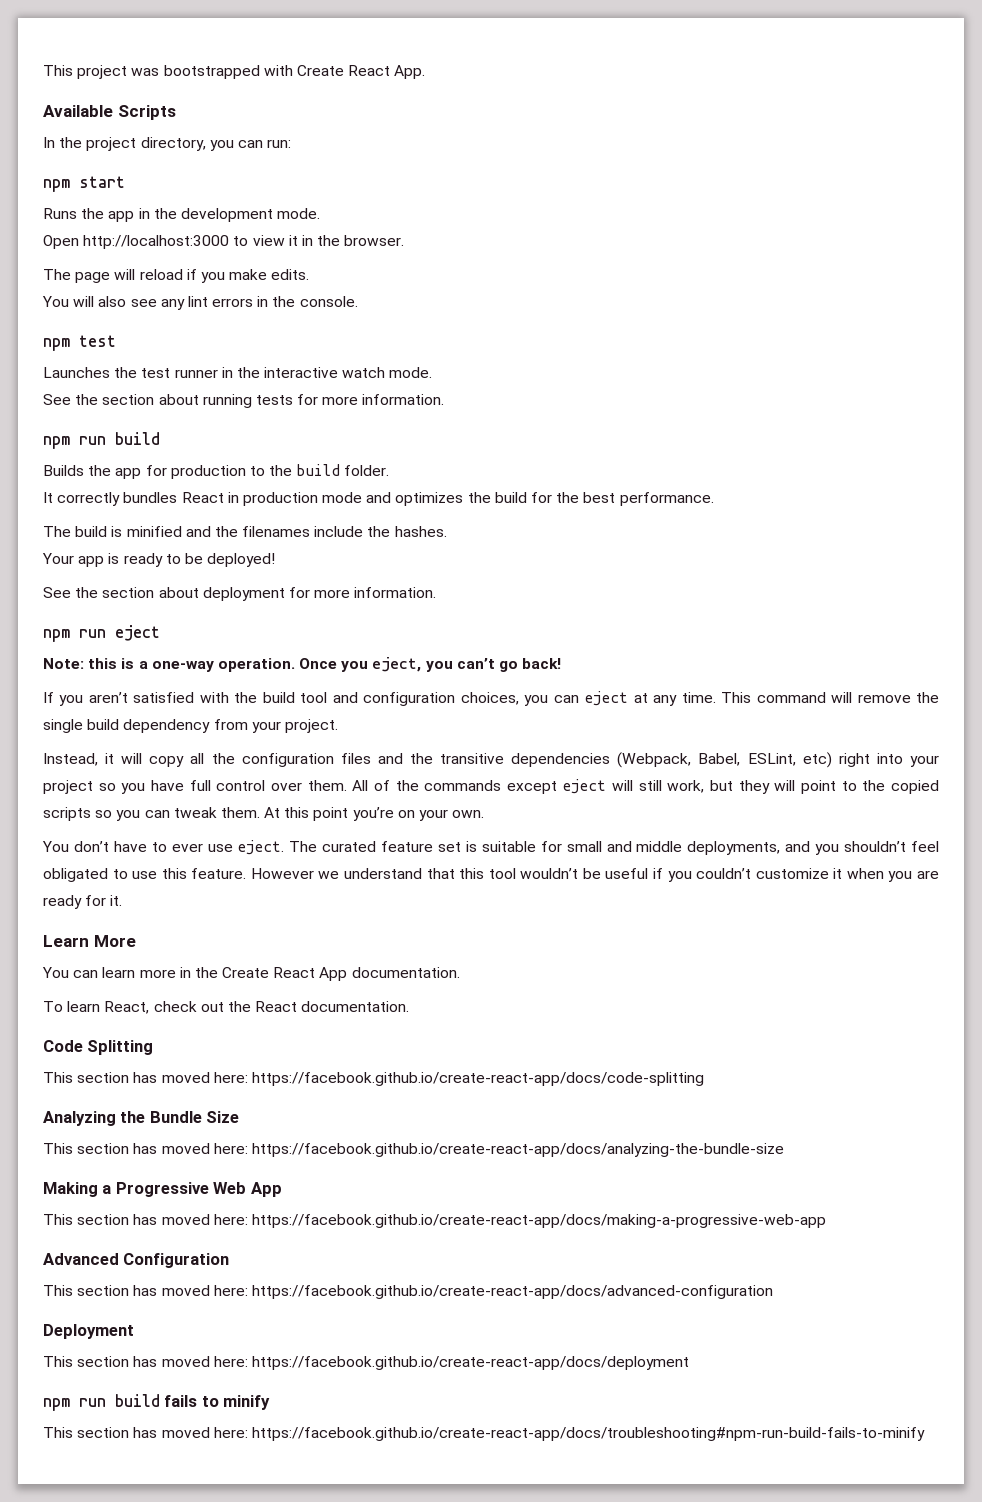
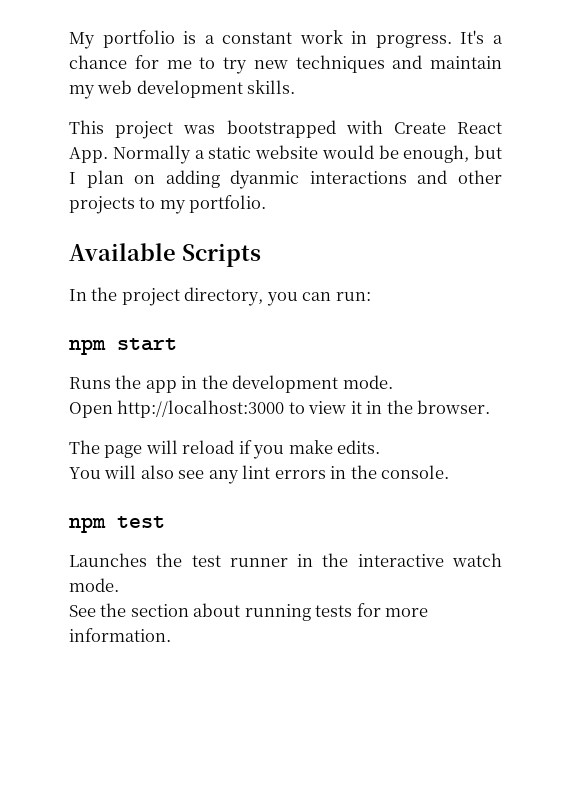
(43, 70) none -> [69,30,503,49] [69,55,502,74] [69,80,296,99] My portfolio is a constant work in progress. It's a chance for me to try new techniques and maintain my web development skills. //
(426, 72) none -> [112,145,502,164] [69,170,502,189] [69,195,267,214] Normally a static website would be enough, but I plan on adding dyanmic interactions and other projects to my portfolio.
[43,432,160,449] [43,464,390,479] [43,492,714,506] [43,526,447,537] [42,553,276,567] [43,587,437,601] [43,625,160,642] [43,657,562,672] [43,691,940,706] [43,719,338,733] [43,752,939,768] [43,779,940,794] [43,807,485,821] [42,840,940,855] [43,868,939,882] [43,895,123,909] [43,935,136,947] [42,967,460,981] [43,1001,410,1014] [43,1040,154,1055] [43,1072,704,1086] [43,1111,240,1126] [43,1143,784,1157] [43,1182,282,1197] [43,1214,826,1228] [43,1253,230,1268] [43,1285,773,1299] [43,1324,134,1339] [43,1356,689,1370] [43,1394,271,1411] [43,1427,925,1441] // npm run build // Builds the app for production to the build folder. // It correctly bundles React in production mode and optimizes the build for the best performance. // The build is minified and the filenames include the hashes. // Your app is ready to be deployed! // See the section about deployment for more information. // npm run eject // Note: this is a one-way operation. Once you eject, you can’t go back! // If you aren’t satisfied with the build tool and configuration choices, you can eject at any time. This command will remove the single build dependency from your project. // Instead, it will copy all the configuration files and the transitive dependencies (Webpack, Babel, ESLint, etc) right into your project so you have full control over them. All of the commands except eject will still work, but they will point to the copied scripts so you can tweak them. At this point you’re on your own. // You don’t have to ever use eject. The curated feature set is suitable for small and middle deployments, and you shouldn’t feel obligated to use this feature. However we understand that this tool wouldn’t be useful if you couldn’t customize it when you are ready for it. // Learn More // You can learn more in the Create React App documentation. // To learn React, check out the React documentation. // Code Splitting // This section has moved here: https://facebook.github.io/create-react-app/docs/code-splitting // Analyzing the Bundle Size // This section has moved here: https://facebook.github.io/create-react-app/docs/analyzing-the-bundle-size // Making a Progressive Web App // This section has moved here: https://facebook.github.io/create-react-app/docs/making-a-progressive-web-app // Advanced Configuration // This section has moved here: https://facebook.github.io/create-react-app/docs/advanced-configuration // Deployment // This section has moved here: https://facebook.github.io/create-react-app/docs/deployment // npm run build fails to minify // This section has moved here: https://facebook.github.io/create-react-app/docs/troubleshooting#npm-run-build-fails-to-minify -> (171, 635) none

